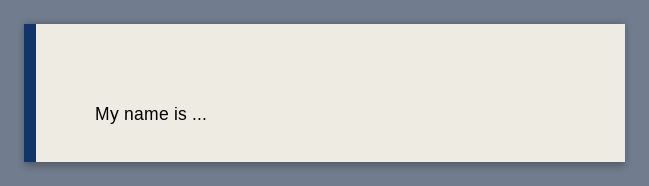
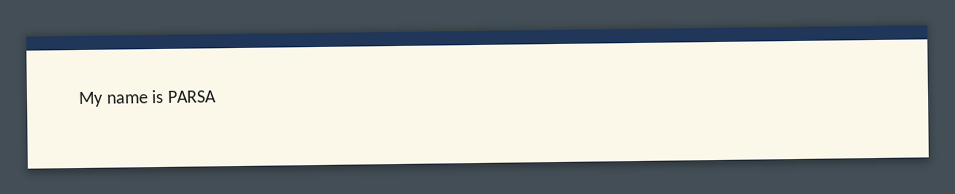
[192,118,207,120] ... -> [167,90,218,103] PARSA

